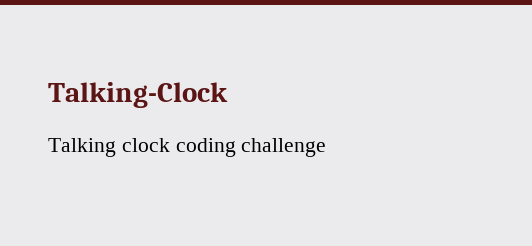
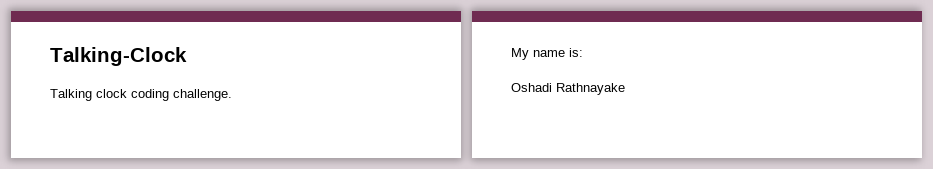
[241,138,327,157] challenge -> [173,89,232,101] [511,48,583,60] [511,83,625,95] challenge. // My name is: // Oshadi Rathnayake

